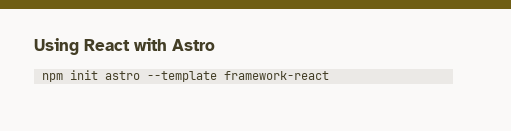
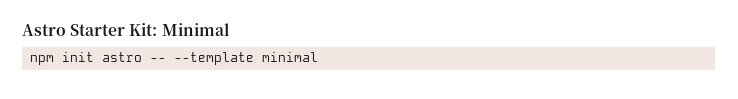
[34,38,215,55] Using React with Astro -> [22,23,230,36] Astro Starter Kit: Minimal
[146,71,329,82] --template framework-react -> [150,52,319,65] -- --template minimal

